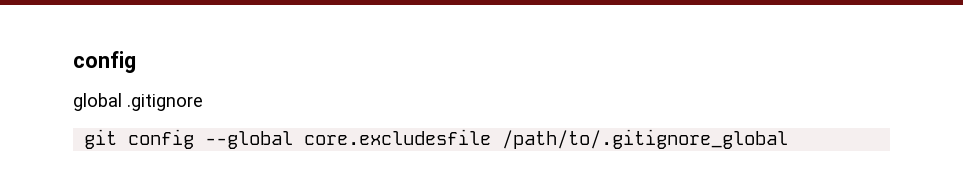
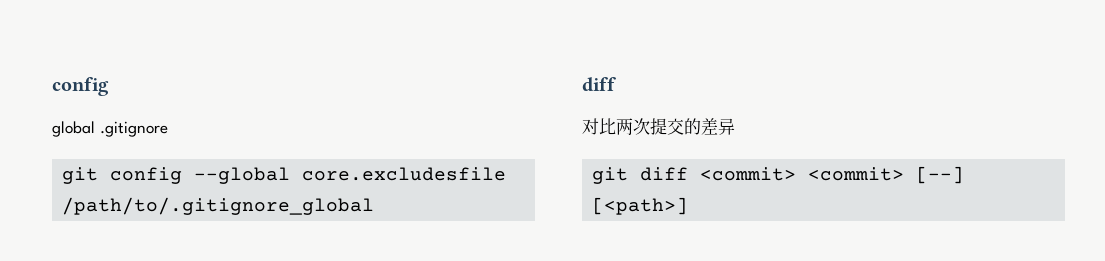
(789, 139) none -> [582,77,616,92] [582,118,735,135] [592,166,965,184] [592,197,689,215] // diff // 对比两次提交的差异 // git diff <commit> <commit> [--] [<path>]

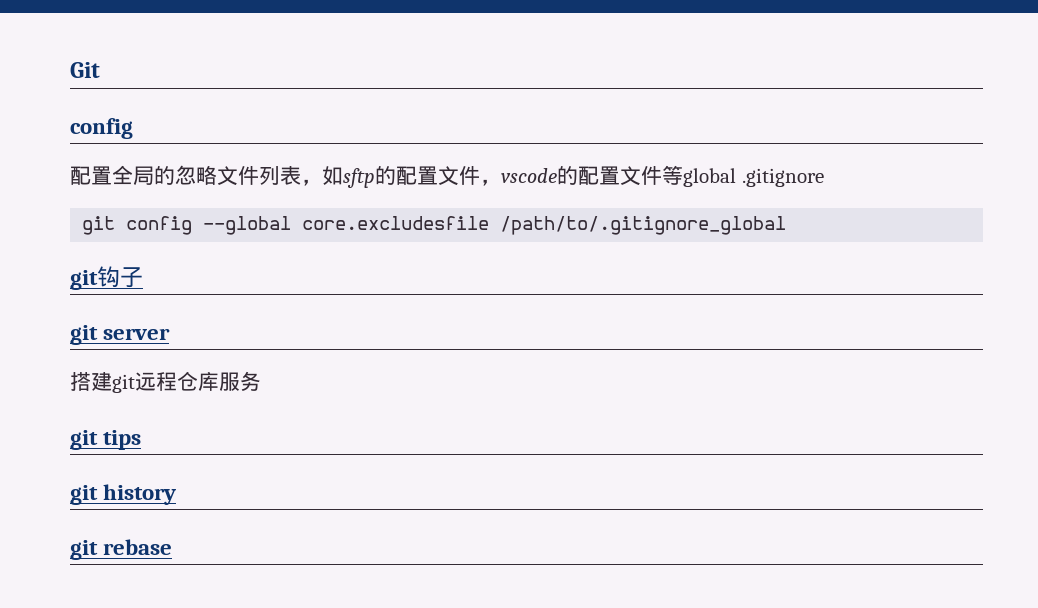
(52, 86) none -> [70,62,100,78] Git //
(109, 86) none -> [70,165,683,188] 配置全局的忽略文件列表，如sftp的配置文件，vscode的配置文件等
[582,77,616,92] [582,118,735,135] [592,166,965,184] [592,197,689,215] diff // 对比两次提交的差异 // git diff <commit> <commit> [--] [<path>] -> [70,266,143,290] [70,325,171,345] [70,371,261,393] [70,430,142,450] [70,484,177,505] [70,539,173,560] git钩子 // git server // 搭建git远程仓库服务 // git tips // git history // git rebase

